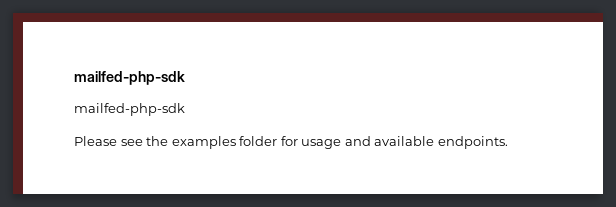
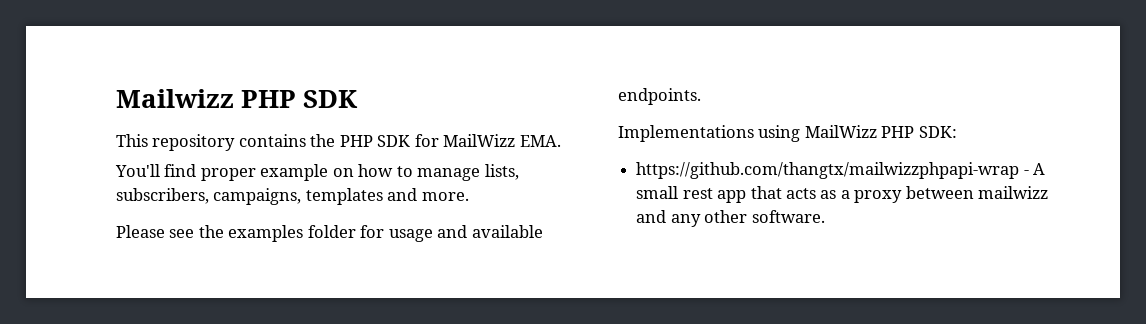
[74,71,185,85] [74,103,185,116] mailfed-php-sdk // mailfed-php-sdk -> [116,89,359,108] [116,134,561,151] [115,164,519,181] [116,188,469,205] Mailwizz PHP SDK // This repository contains the PHP SDK for MailWizz EMA. // You'll find proper example on how to manage lists, subscribers, campaigns, templates and more.
(508, 142) none -> [618,125,957,142] [636,162,1046,179] [636,186,1049,203] [636,210,825,227] // Implementations using MailWizz PHP SDK: // https://github.com/thangtx/mailwizzphpapi-wrap - A small rest app that acts as a proxy between mailwizz and any other software.

